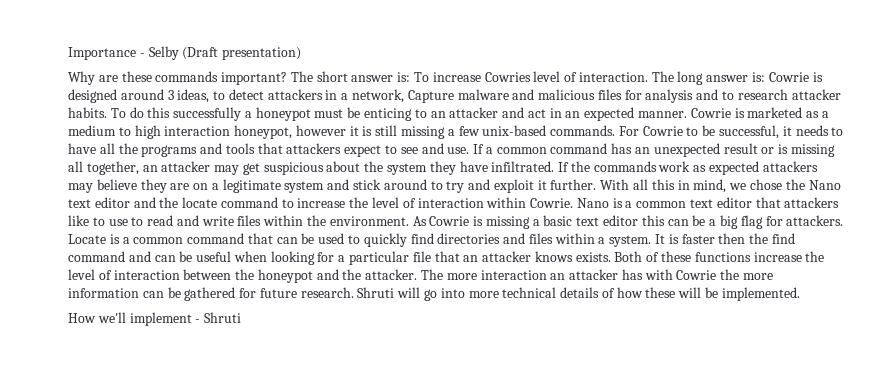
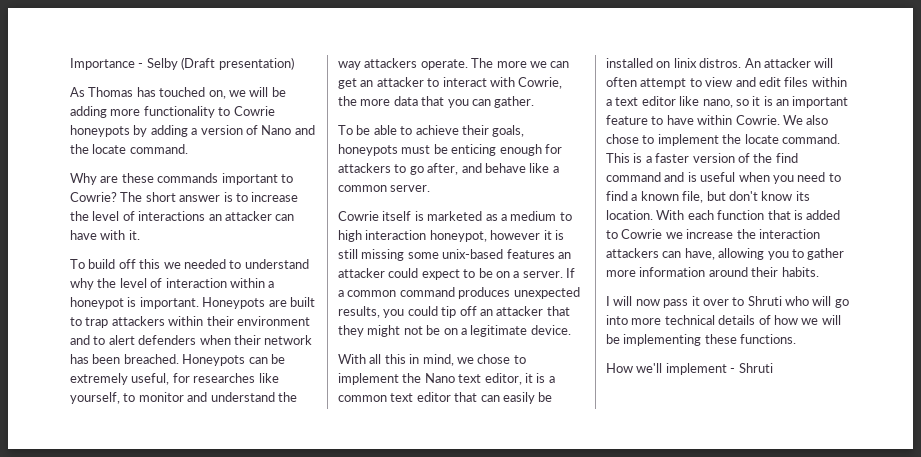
[68,71,823,85] [68,89,841,103] [68,107,731,121] Why are these commands important? The short answer is: To increase Cowries level of interaction. The long answer is: Cowrie is designed around 3 ideas, to detect attackers in a network, Capture malware and malicious files for analysis and to research attacker habits. To do this successfully a honeypot must be enticing to an attacker and act in an expected manner. Cowrie -> [70,87,286,99] [70,106,275,118] [70,125,315,137] [70,144,188,154] [70,173,293,185] [70,192,299,202] [70,211,295,221] [70,230,140,240] [70,259,309,269] [70,278,275,290] [70,297,315,309] [70,316,310,328] [70,335,313,345] [70,354,285,366] [70,373,279,385] [70,392,297,404] [338,58,570,70] [338,77,563,89] [338,96,535,108] [338,125,525,137] [338,144,562,156] [338,163,559,175] [338,185,431,192] [338,211,412,221] As Thomas has touched on, we will be adding more functionality to Cowrie honeypots by adding a version of Nano and the locate command. // Why are these commands important to Cowrie? The short answer is to increase the level of interactions an attacker can have with it. // To build off this we needed to understand why the level of interaction within a honeypot is important. Honeypots are built to trap attackers within their environment and to alert defenders when their network has been breached. Honeypots can be extremely useful, for researches like yourself, to monitor and understand the way attackers operate. The more we can get an attacker to interact with Cowrie, the more data that you can gather. // To be able to achieve their goals, honeypots must be enticing enough for attackers to go after, and behave like a common server. // Cowrie itself
[447,125,844,139] [68,143,835,157] [68,161,818,175] [68,179,597,193] a few unix-based commands. For Cowrie to be successful, it needs to have all the programs and tools that attackers expect to see and use. If a common command has an unexpected result or is missing all together, an attacker may get suspicious about the system they have infiltrated. If the commands work as expected attackers may believe they are on a legitimate system and stick around to try and exploit it further. -> [407,249,571,259] [338,268,575,280] [338,287,580,299] [338,306,570,318] [338,325,571,337] some unix-based features an attacker could expect to be on a server. If a common command produces unexpected results, you could tip off an attacker that they might not be on a legitimate device. //
(782, 184) none -> [513,355,526,364] [338,373,399,385] to implement
[94,197,609,208] editor and the locate command to increase the level of interaction within Cowrie. Nano -> [484,373,533,385] editor, it
[784,197,840,208] [68,215,844,229] [68,233,795,247] [68,251,825,265] [68,269,774,283] [68,287,395,301] attackers like to use to read and write files within the environment. As Cowrie is missing a basic text editor this can be a big flag for attackers. Locate is a common command that can be used to quickly find directories and files within a system. It is faster then the find command and can be useful when looking for a particular file that an attacker knows exists. Both of these functions increase the level of interaction between the honeypot and the attacker. The more interaction an attacker has with Cowrie the more information can be gathered for future research. Shruti -> [480,392,553,404] [606,58,834,68] [606,77,847,89] [606,96,849,108] [606,115,829,125] [606,134,840,146] [606,153,798,163] [606,172,841,184] [606,191,810,203] [606,210,841,220] [606,229,820,239] [606,248,845,260] [606,267,819,277] [606,296,809,308] can easily be installed on linix distros. An attacker will often attempt to view and edit files within a text editor like nano, so it is an important feature to have within Cowrie. We also chose to implement the locate command. This is a faster version of the find command and is useful when you need to find a known file, but don't know its location. With each function that is added to Cowrie we increase the interaction attackers can have, allowing you to gather more information around their habits. // I will now pass it over to Shruti who
[645,287,800,301] these will be implemented. -> [801,315,841,325] [606,334,797,346] we will be implementing these functions.

